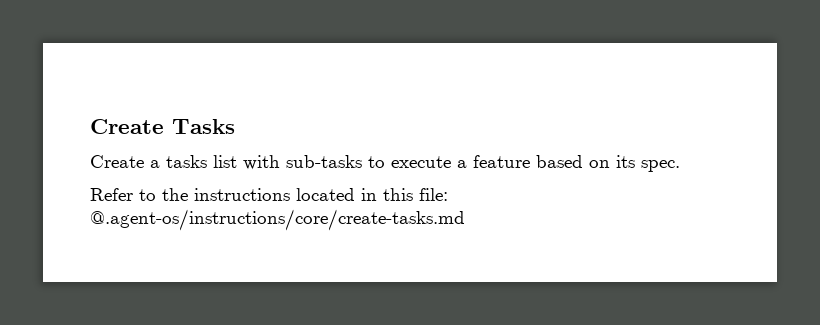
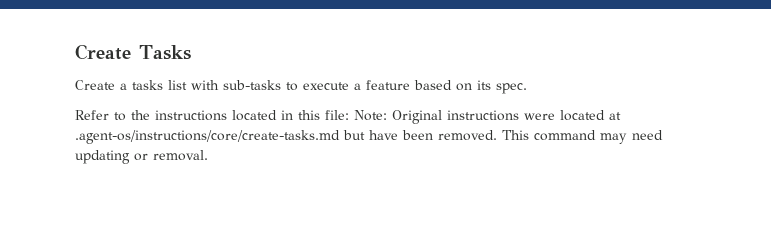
[90,209,465,231] @.agent-os/instructions/core/create-tasks.md -> [354,110,621,124] [75,130,663,144] [75,150,208,164] Note: Original instructions were located at .agent-os/instructions/core/create-tasks.md but have been removed. This command may need updating or removal.

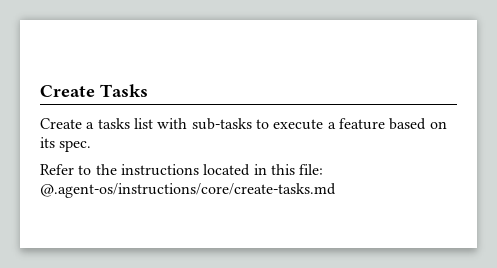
[354,110,621,124] [75,130,663,144] [75,150,208,164] Note: Original instructions were located at .agent-os/instructions/core/create-tasks.md but have been removed. This command may need updating or removal. -> [40,183,336,198] @.agent-os/instructions/core/create-tasks.md

